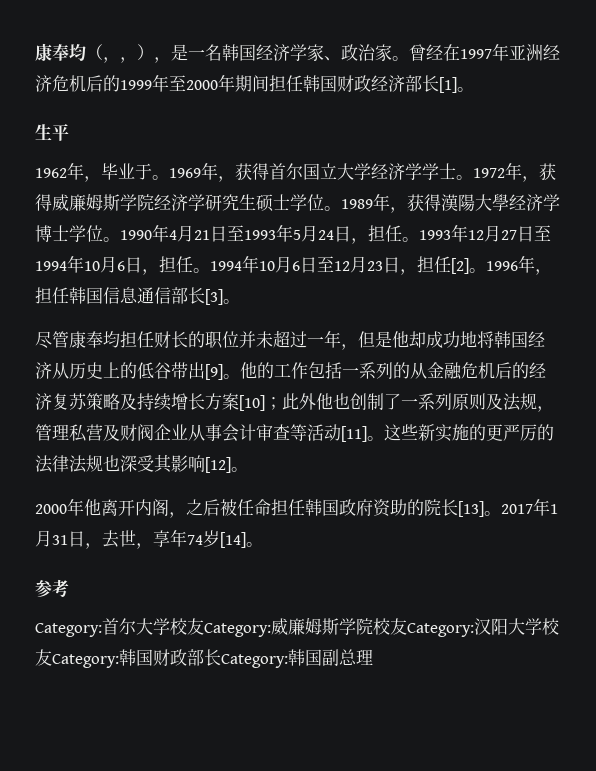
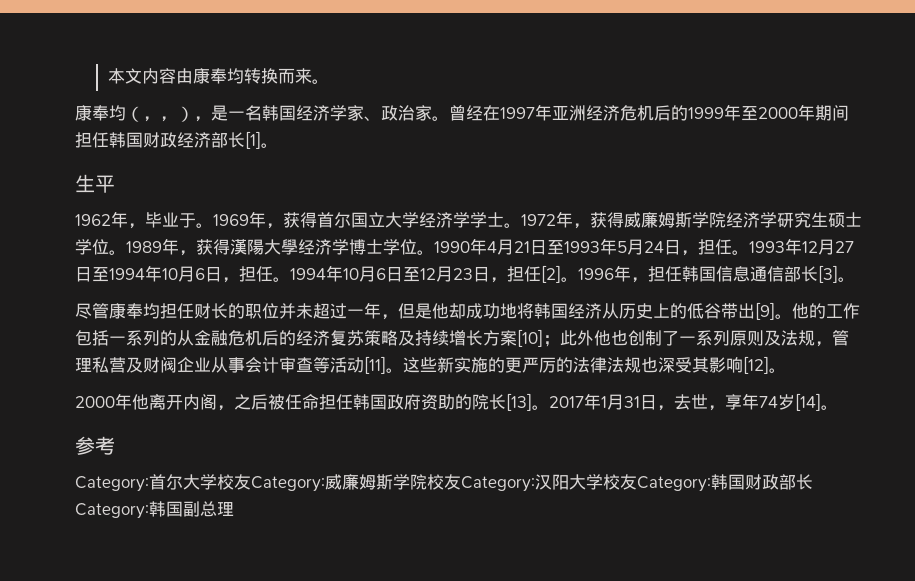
(35, 52) none -> [107,68,329,84] 本文内容由康奉均转换而来。 //

